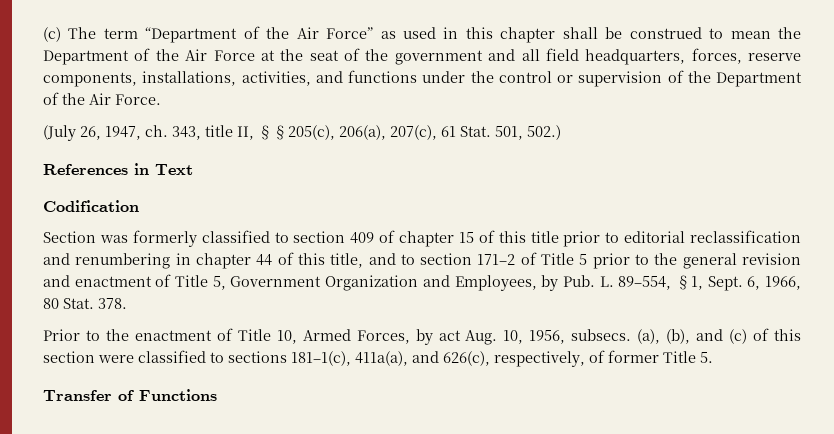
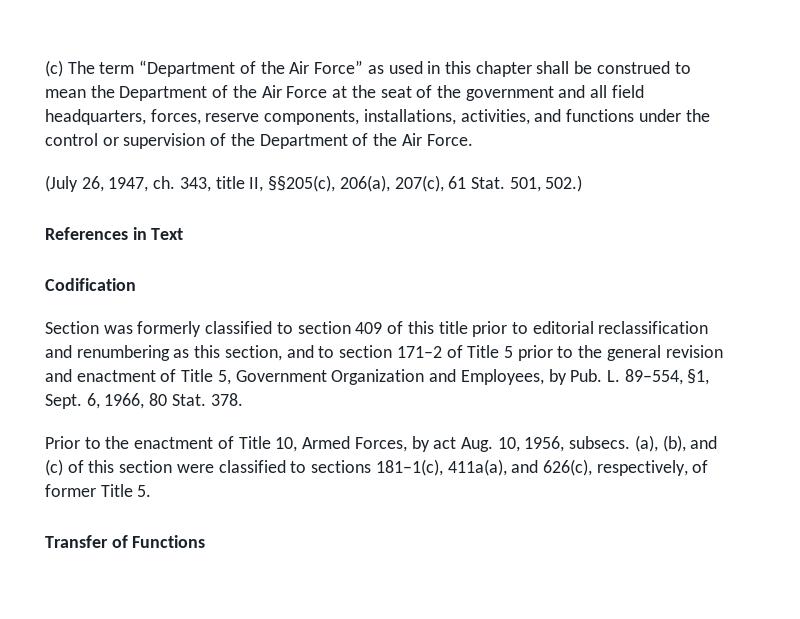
[399,230,495,247] chapter 15 of -> (404, 327) none
[175,252,364,269] in chapter 44 of this title, -> [173,345,282,361] as this section,

